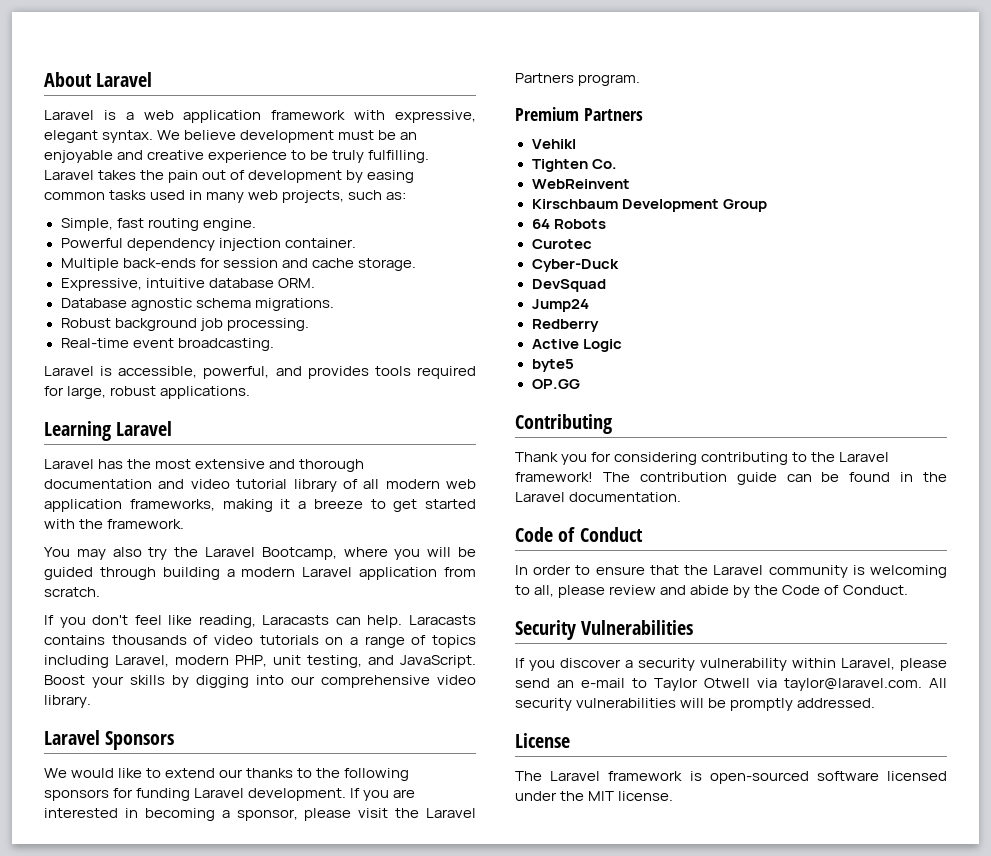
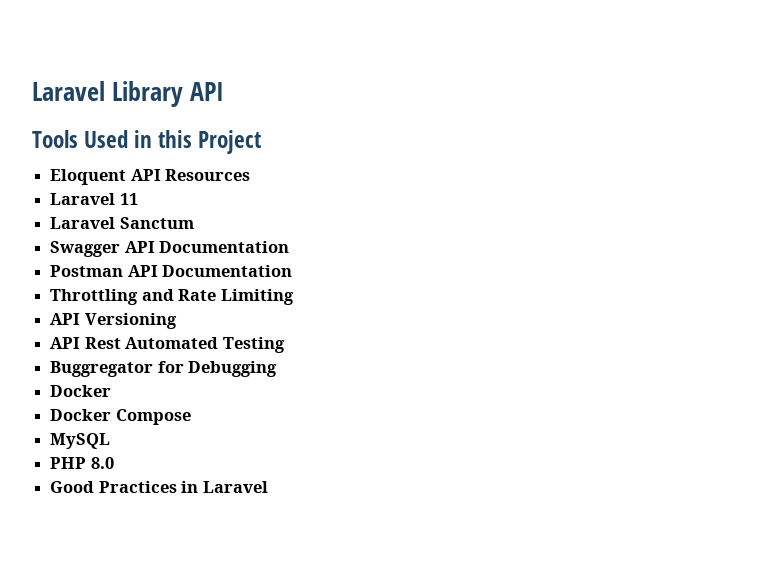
[44,72,153,87] [44,110,477,123] [44,130,418,143] [44,150,430,163] [44,170,415,183] [44,190,407,203] [60,218,256,231] [60,238,356,251] [60,258,416,271] [60,278,315,291] [60,298,334,311] [60,318,309,331] [60,338,274,351] [44,366,477,379] [44,386,251,399] [44,421,173,441] [44,459,365,472] [44,479,476,492] [44,499,476,512] [44,519,185,529] [44,547,477,560] [44,567,477,580] [44,587,100,597] [44,615,476,628] [44,635,477,648] [44,655,476,668] [44,675,476,688] [44,695,91,708] [44,730,175,750] [44,768,410,781] [44,788,416,801] [44,808,476,821] [515,73,641,86] [515,107,643,121] [531,139,576,149] [531,159,617,172] [531,179,630,189] [531,199,767,212] [531,219,606,229] [531,239,592,249] [531,259,619,272] [531,279,606,292] [531,299,589,312] [531,319,599,332] [531,339,622,352] [531,359,574,372] [531,379,580,389] [515,414,612,434] [515,452,890,465] [515,472,947,485] [515,492,682,502] [515,527,643,542] [515,565,947,578] [515,585,908,598] [515,620,694,640] [515,658,947,671] [515,678,947,691] [515,698,876,711] [515,733,570,748] [515,771,947,784] [515,791,674,801] About Laravel // Laravel is a web application framework with expressive, elegant syntax. We believe development must be an enjoyable and creative experience to be truly fulfilling. Laravel takes the pain out of development by easing common tasks used in many web projects, such as: // Simple, fast routing engine. // Powerful dependency injection container. // Multiple back-ends for session and cache storage. // Expressive, intuitive database ORM. // Database agnostic schema migrations. // Robust background job processing. // Real-time event broadcasting. // Laravel is accessible, powerful, and provides tools required for large, robust applications. // Learning Laravel // Laravel has the most extensive and thorough documentation and video tutorial library of all modern web application frameworks, making it a breeze to get started with the framework. // You may also try the Laravel Bootcamp, where you will be guided through building a modern Laravel application from scratch. // If you don't feel like reading, Laracasts can help. Laracasts contains thousands of video tutorials on a range of topics including Laravel, modern PHP, unit testing, and JavaScript. Boost your skills by digging into our comprehensive video library. // Laravel Sponsors // We would like to extend our thanks to the following sponsors for funding Laravel development. If you are interested in becoming a sponsor, please visit the Laravel Partners program. // Premium Partners // Vehikl // Tighten Co. // WebReinvent // Kirschbaum Development Group // 64 Robots // Curotec // Cyber-Duck // DevSquad // Jump24 // Redberry // Active Logic // byte5 // OP.GG // Contributing // Thank you for considering contributing to the Laravel framework! The contribution guide can be found in the Laravel documentation. // Code of Conduct // In order to ensure that the Laravel community is welcoming to all, please review and abide by the Code of Conduct. // Security Vulnerabilities // If you discover a security vulnerability within Laravel, please send an e-mail to Taylor Otwell via taylor@laravel.com. All security vulnerabilities will be promptly addressed. // License // The Laravel framework is open-sourced software licensed under the MIT license. -> [32,81,225,107] [32,130,262,154] [50,169,251,185] [50,193,138,205] [50,217,194,229] [50,241,290,257] [50,265,293,277] [50,289,294,305] [50,313,177,329] [50,337,285,353] [50,361,278,377] [50,385,112,397] [50,409,191,425] [50,433,111,449] [50,457,114,469] [50,481,268,493] Laravel Library API // Tools Used in this Project // Eloquent API Resources // Laravel 11 // Laravel Sanctum // Swagger API Documentation // Postman API Documentation // Throttling and Rate Limiting // API Versioning // API Rest Automated Testing // Buggregator for Debugging // Docker // Docker Compose // MySQL // PHP 8.0 // Good Practices in Laravel

